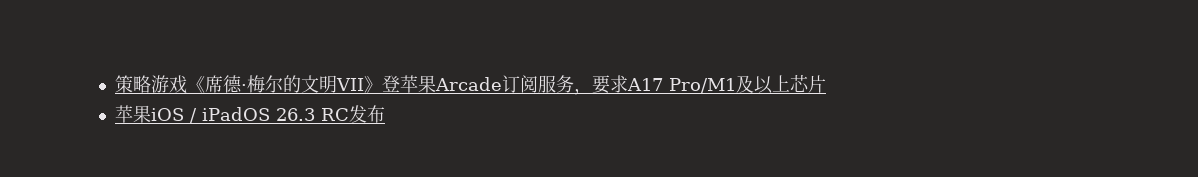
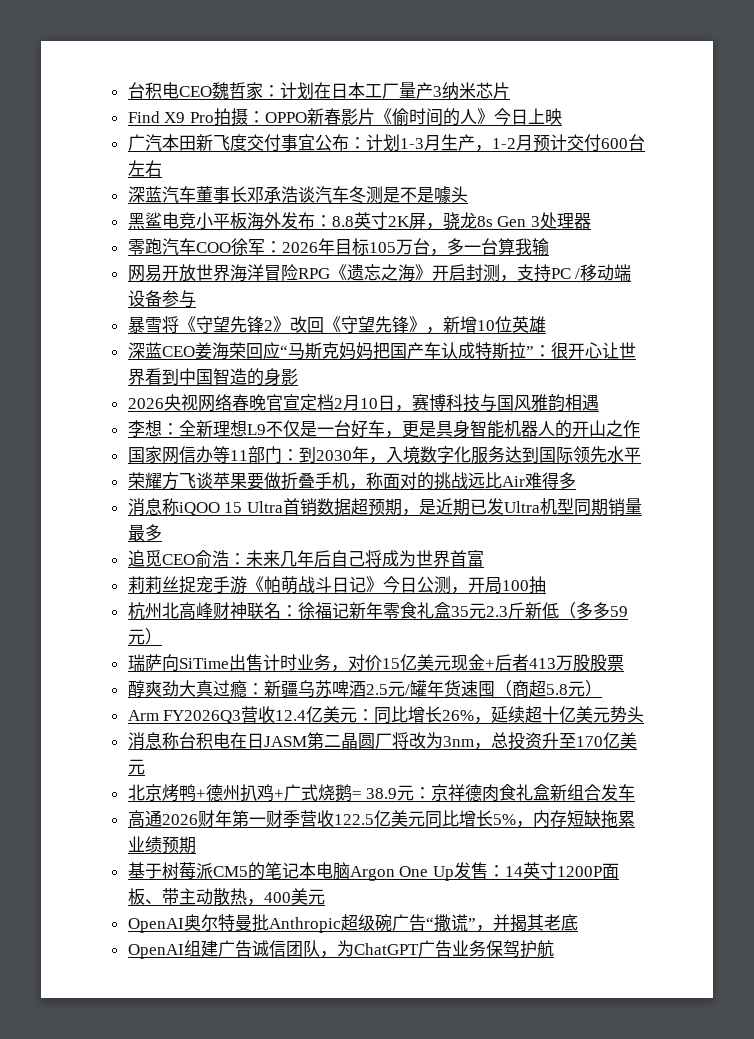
[114,75,826,95] [114,105,385,123] 策略游戏《席德·梅尔的文明VII》登苹果Arcade订阅服务，要求A17 Pro/M1及以上芯片 // 苹果iOS / iPadOS 26.3 RC发布 -> [127,82,510,100] [127,108,562,126] [127,134,645,152] [127,160,162,177] [127,186,468,204] [127,212,591,230] [127,238,549,256] [127,264,632,282] [127,290,196,308] [127,316,546,334] [127,342,636,360] [127,368,298,386] [127,393,599,412] [127,420,640,438] [127,446,641,464] [127,472,576,490] [127,498,642,516] [127,524,162,541] [127,550,484,567] [127,576,546,594] [127,602,628,620] [127,628,162,645] [127,654,624,672] [127,680,602,698] [127,706,645,724] [127,732,637,750] [127,759,145,775] [127,784,636,802] [127,810,635,828] [127,836,196,854] [127,862,619,881] [127,888,325,906] [127,914,578,933] [127,940,554,959] 台积电CEO魏哲家：计划在日本工厂量产3纳米芯片 // Find X9 Pro拍摄：OPPO新春影片《偷时间的人》今日上映 // 广汽本田新飞度交付事宜公布：计划1-3月生产，1-2月预计交付600台左右 // 深蓝汽车董事长邓承浩谈汽车冬测是不是噱头 // 黑鲨电竞小平板海外发布：8.8英寸2K屏，骁龙8s Gen 3处理器 // 零跑汽车COO徐军：2026年目标105万台，多一台算我输 // 网易开放世界海洋冒险RPG《遗忘之海》开启封测，支持PC /移动端设备参与 // 暴雪将《守望先锋2》改回《守望先锋》，新增10位英雄 // 深蓝CEO姜海荣回应“马斯克妈妈把国产车认成特斯拉”：很开心让世界看到中国智造的身影 // 2026央视网络春晚官宣定档2月10日，赛博科技与国风雅韵相遇 // 李想：全新理想L9不仅是一台好车，更是具身智能机器人的开山之作 // 国家网信办等11部门：到2030年，入境数字化服务达到国际领先水平 // 荣耀方飞谈苹果要做折叠手机，称面对的挑战远比Air难得多 // 消息称iQOO 15 Ultra首销数据超预期，是近期已发Ultra机型同期销量最多 // 追觅CEO俞浩：未来几年后自己将成为世界首富 // 莉莉丝捉宠手游《帕萌战斗日记》今日公测，开局100抽 // 杭州北高峰财神联名：徐福记新年零食礼盒35元2.3斤新低（多多59元） // 瑞萨向SiTime出售计时业务，对价15亿美元现金+后者413万股股票 // 醇爽劲大真过瘾：新疆乌苏啤酒2.5元/罐年货速囤（商超5.8元） // Arm FY2026Q3营收12.4亿美元：同比增长26%，延续超十亿美元势头 // 消息称台积电在日JASM第二晶圆厂将改为3nm，总投资升至170亿美元 // 北京烤鸭+德州扒鸡+广式烧鹅= 38.9元：京祥德肉食礼盒新组合发车 // 高通2026财年第一财季营收122.5亿美元同比增长5%，内存短缺拖累业绩预期 // 基于树莓派CM5的笔记本电脑Argon One Up发售：14英寸1200P面板、带主动散热，400美元 // OpenAI奥尔特曼批Anthropic超级碗广告“撒谎”，并揭其老底 // OpenAI组建广告诚信团队，为ChatGPT广告业务保驾护航

